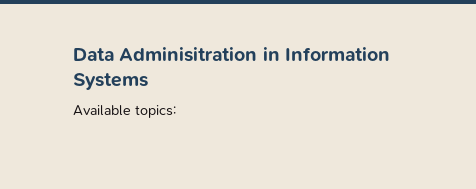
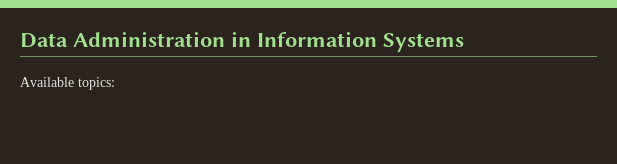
[119,47,258,62] Adminisitration -> [73,31,225,47] Administration

